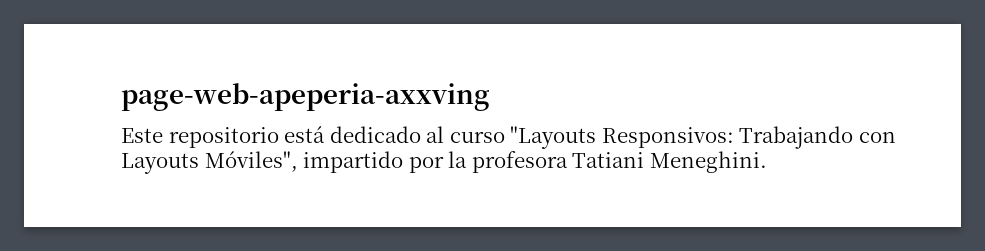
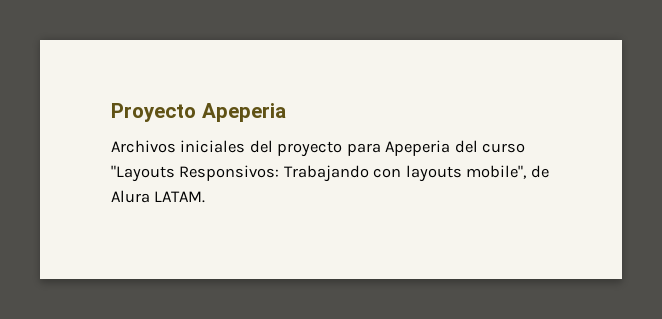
[121,83,490,111] [121,126,445,148] page-web-apeperia-axxving // Este repositorio está dedicado al -> [111,103,286,122] [111,140,478,157] Proyecto Apeperia // Archivos iniciales del proyecto para Apeperia del
[121,151,767,174] Layouts Móviles", impartido por la profesora Tatiani Meneghini. -> [405,165,549,182] [111,190,206,203] layouts mobile", de Alura LATAM.

